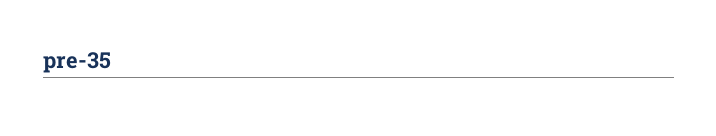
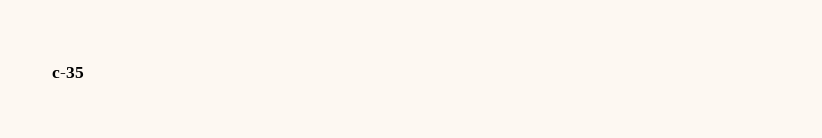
[43,52,111,73] pre-35 -> [52,67,84,78] c-35

